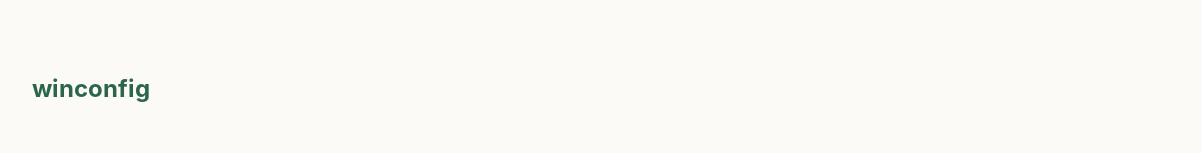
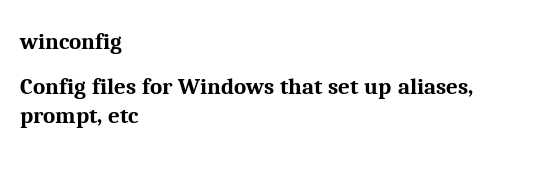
(150, 90) none -> [20,78,473,99] [20,110,140,128] // Config files for Windows that set up aliases, prompt, etc

